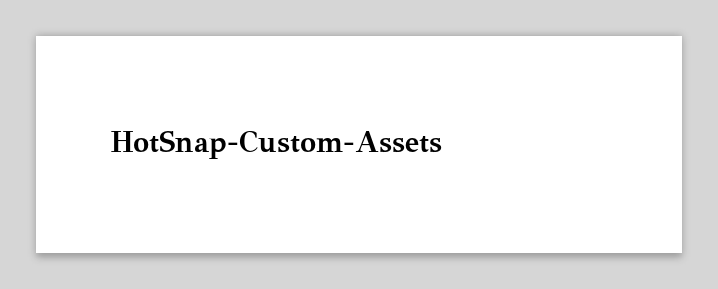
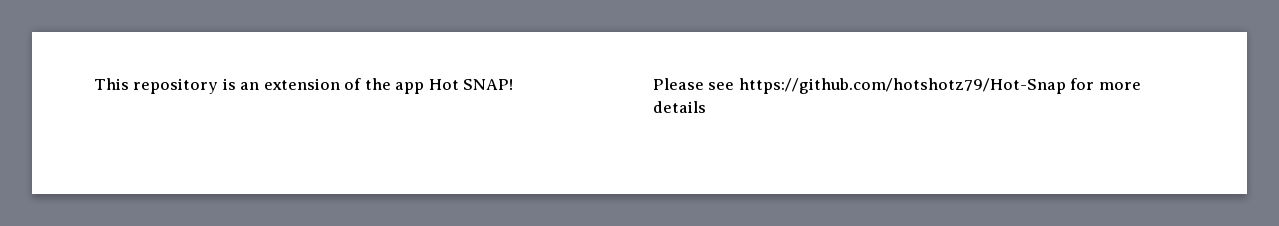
[110,130,442,159] HotSnap-Custom-Assets -> [94,78,514,94] [653,78,1141,94] [653,101,706,113] This repository is an extension of the app Hot SNAP! // Please see https://github.com/hotshotz79/Hot-Snap for more details

